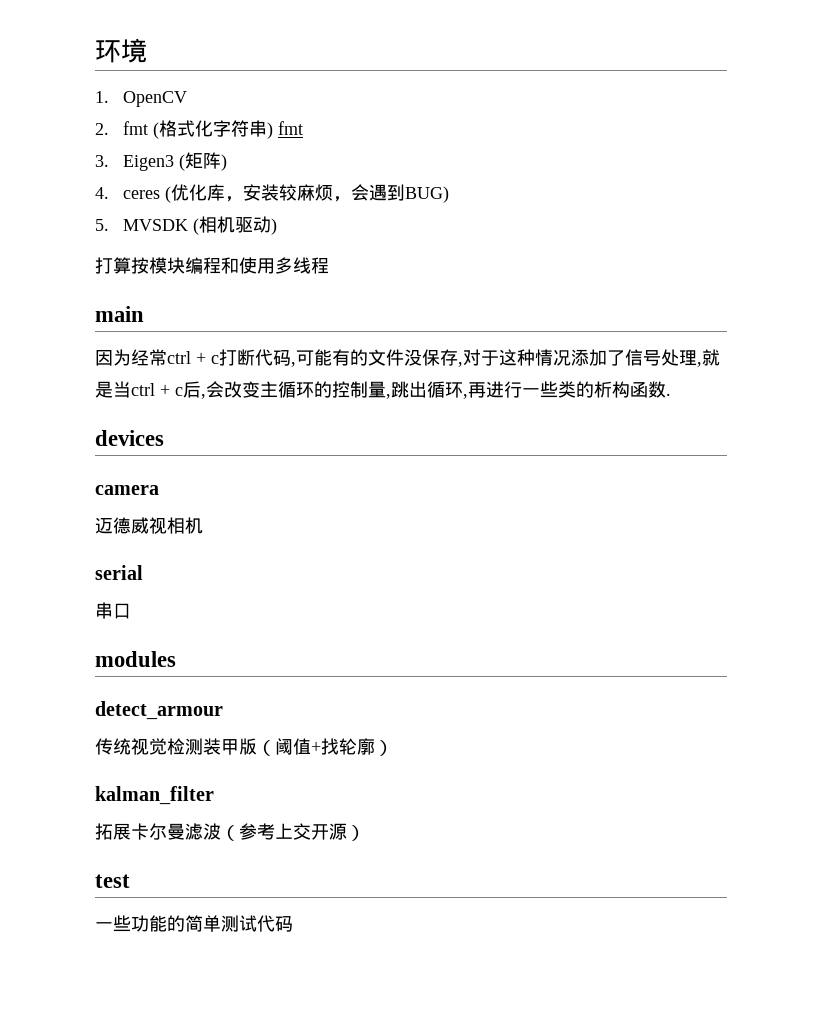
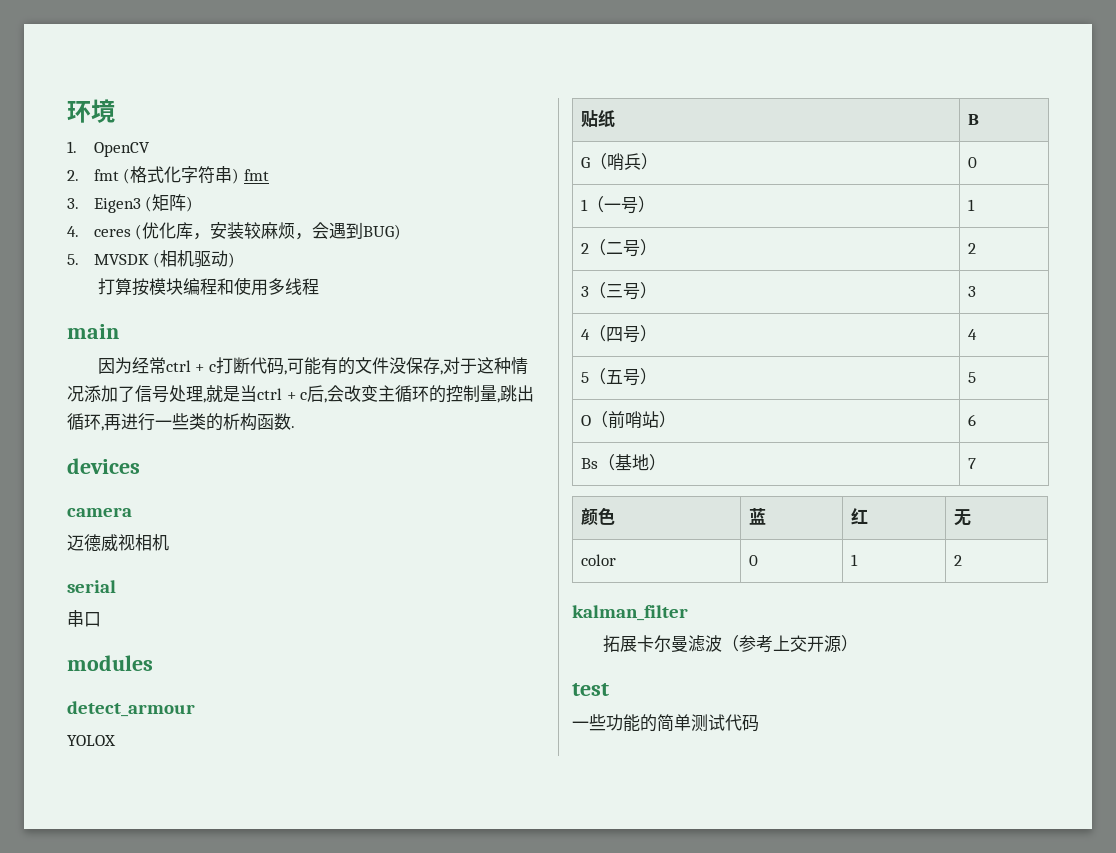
[95,738,393,756] 传统视觉检测装甲版（阈值+找轮廓） -> [67,735,116,746] [581,109,616,128] [968,114,980,125] [581,153,659,170] [968,157,978,168] [581,196,656,214] [968,199,976,211] [581,239,658,257] [968,243,977,254] [581,282,658,300] [968,286,977,297] [581,325,658,343] [968,329,978,340] [581,368,658,386] [968,372,977,383] [581,411,677,429] [968,414,977,426] [581,454,667,471] [968,458,977,469] [581,507,616,526] [749,508,767,525] [851,508,869,525] [954,509,972,526] [581,554,617,566] [749,555,759,566] [851,554,859,566] [954,555,963,566] YOLOX // 贴纸 | B // G（哨兵） | 0 // 1（一号） | 1 // 2（二号） | 2 // 3（三号） | 3 // 4（四号） | 4 // 5（五号） | 5 // O（前哨站） | 6 // Bs（基地） | 7 // 颜色 | 蓝 | 红 | 无 // color | 0 | 1 | 2

